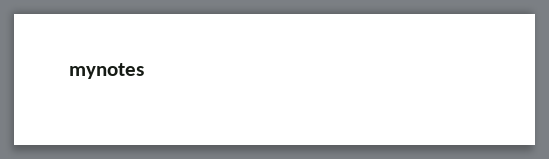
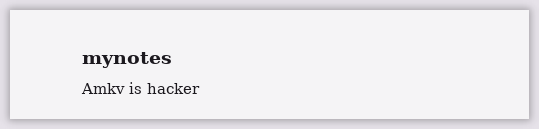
(144, 71) none -> [81,82,200,94] // Amkv is hacker

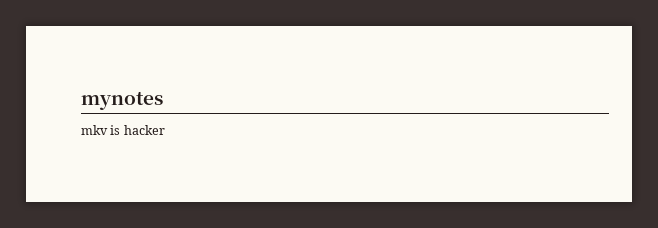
[81,83,125,94] Amkv -> [81,125,108,135] mkv

